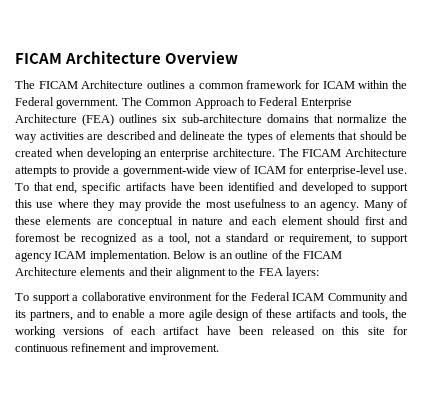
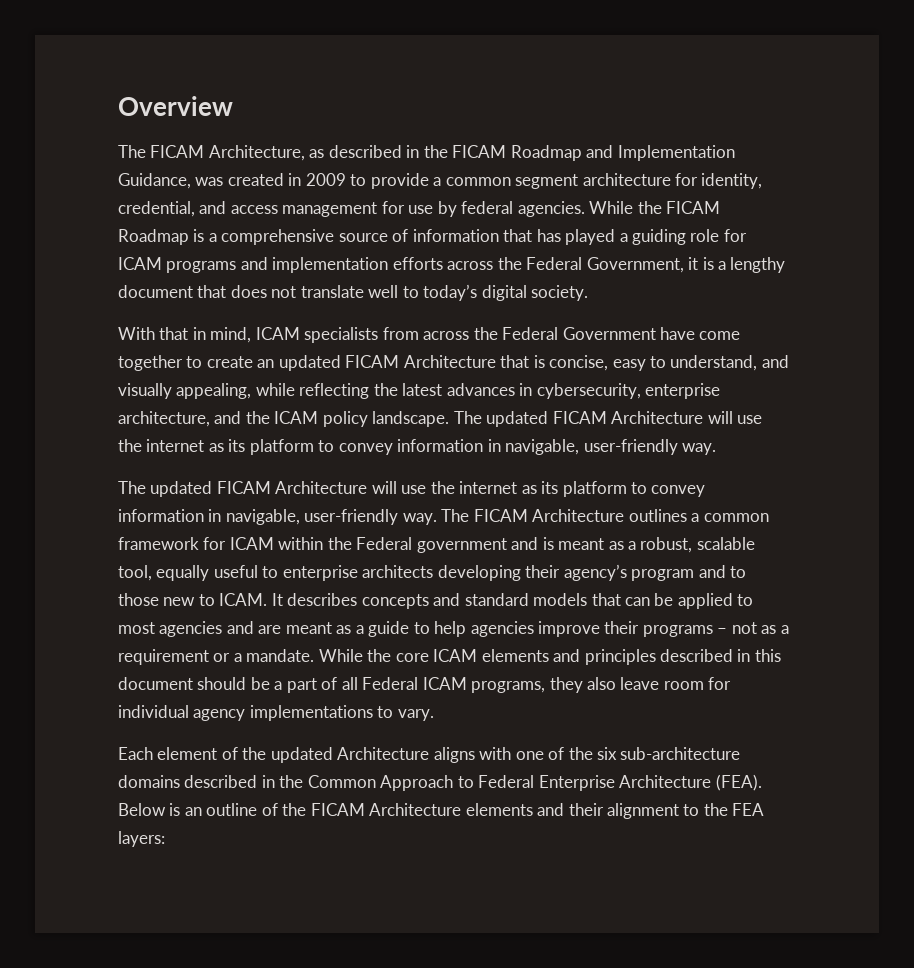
[15,51,239,64] FICAM Architecture Overview // -> [118,96,233,116] [118,145,735,161] [118,173,763,189] [118,201,721,217] [118,229,747,245] [118,257,786,273] [118,284,589,301] [118,327,741,343] [118,355,789,371] [118,383,721,399] [118,411,763,427] [118,439,717,455] [118,481,706,497] [118,509,437,525] Overview // The FICAM Architecture, as described in the FICAM Roadmap and Implementation Guidance, was created in 2009 to provide a common segment architecture for identity, credential, and access management for use by federal agencies. While the FICAM Roadmap is a comprehensive source of information that has played a guiding role for ICAM programs and implementation efforts across the Federal Government, it is a lengthy document that does not translate well to today’s digital society. // With that in mind, ICAM specialists from across the Federal Government have come together to create an updated FICAM Architecture that is concise, easy to understand, and visually appealing, while reflecting the latest advances in cybersecurity, enterprise architecture, and the ICAM policy landscape. The updated FICAM Architecture will use the internet as its platform to convey information in navigable, user-friendly way. // The updated FICAM Architecture will use the internet as its platform to convey information in navigable, user-friendly way.
[56,97,142,109] government. The -> [416,537,755,553] [118,564,747,581] [118,593,754,609] [118,621,789,637] [118,649,781,665] [118,677,732,693] [118,705,434,721] [118,747,741,763] [118,775,304,788] government and is meant as a robust, scalable tool, equally useful to enterprise architects developing their agency’s program and to those new to ICAM. It describes concepts and standard models that can be applied to most agencies and are meant as a guide to help agencies improve their programs – not as a requirement or a mandate. While the core ICAM elements and principles described in this document should be a part of all Federal ICAM programs, they also leave room for individual agency implementations to vary. // Each element of the updated Architecture aligns with one of the six sub-architecture domains described in the
[82,114,407,126] [15,131,407,143] [15,148,407,160] [15,165,407,177] [15,182,409,194] [15,199,408,211] [15,216,408,228] [15,233,408,245] [15,250,170,262] (FEA) outlines six sub-architecture domains that normalize the way activities are described and delineate the types of elements that should be created when developing an enterprise architecture. The FICAM Architecture attempts to provide a government-wide view of ICAM for enterprise-level use. To that end, specific artifacts have been identified and developed to support this use where they may provide the most usefulness to an agency. Many of these elements are conceptual in nature and each element should first and foremost be recognized as a tool, not a standard or requirement, to support agency ICAM implementation. -> [715,774,762,791] (FEA).
[15,292,408,304] [15,309,407,321] [15,326,409,338] [15,343,220,355] // To support a collaborative environment for the Federal ICAM Community and its partners, and to enable a more agile design of these artifacts and tools, the working versions of each artifact have been released on this site for continuous refinement and improvement. -> (165, 839) none

